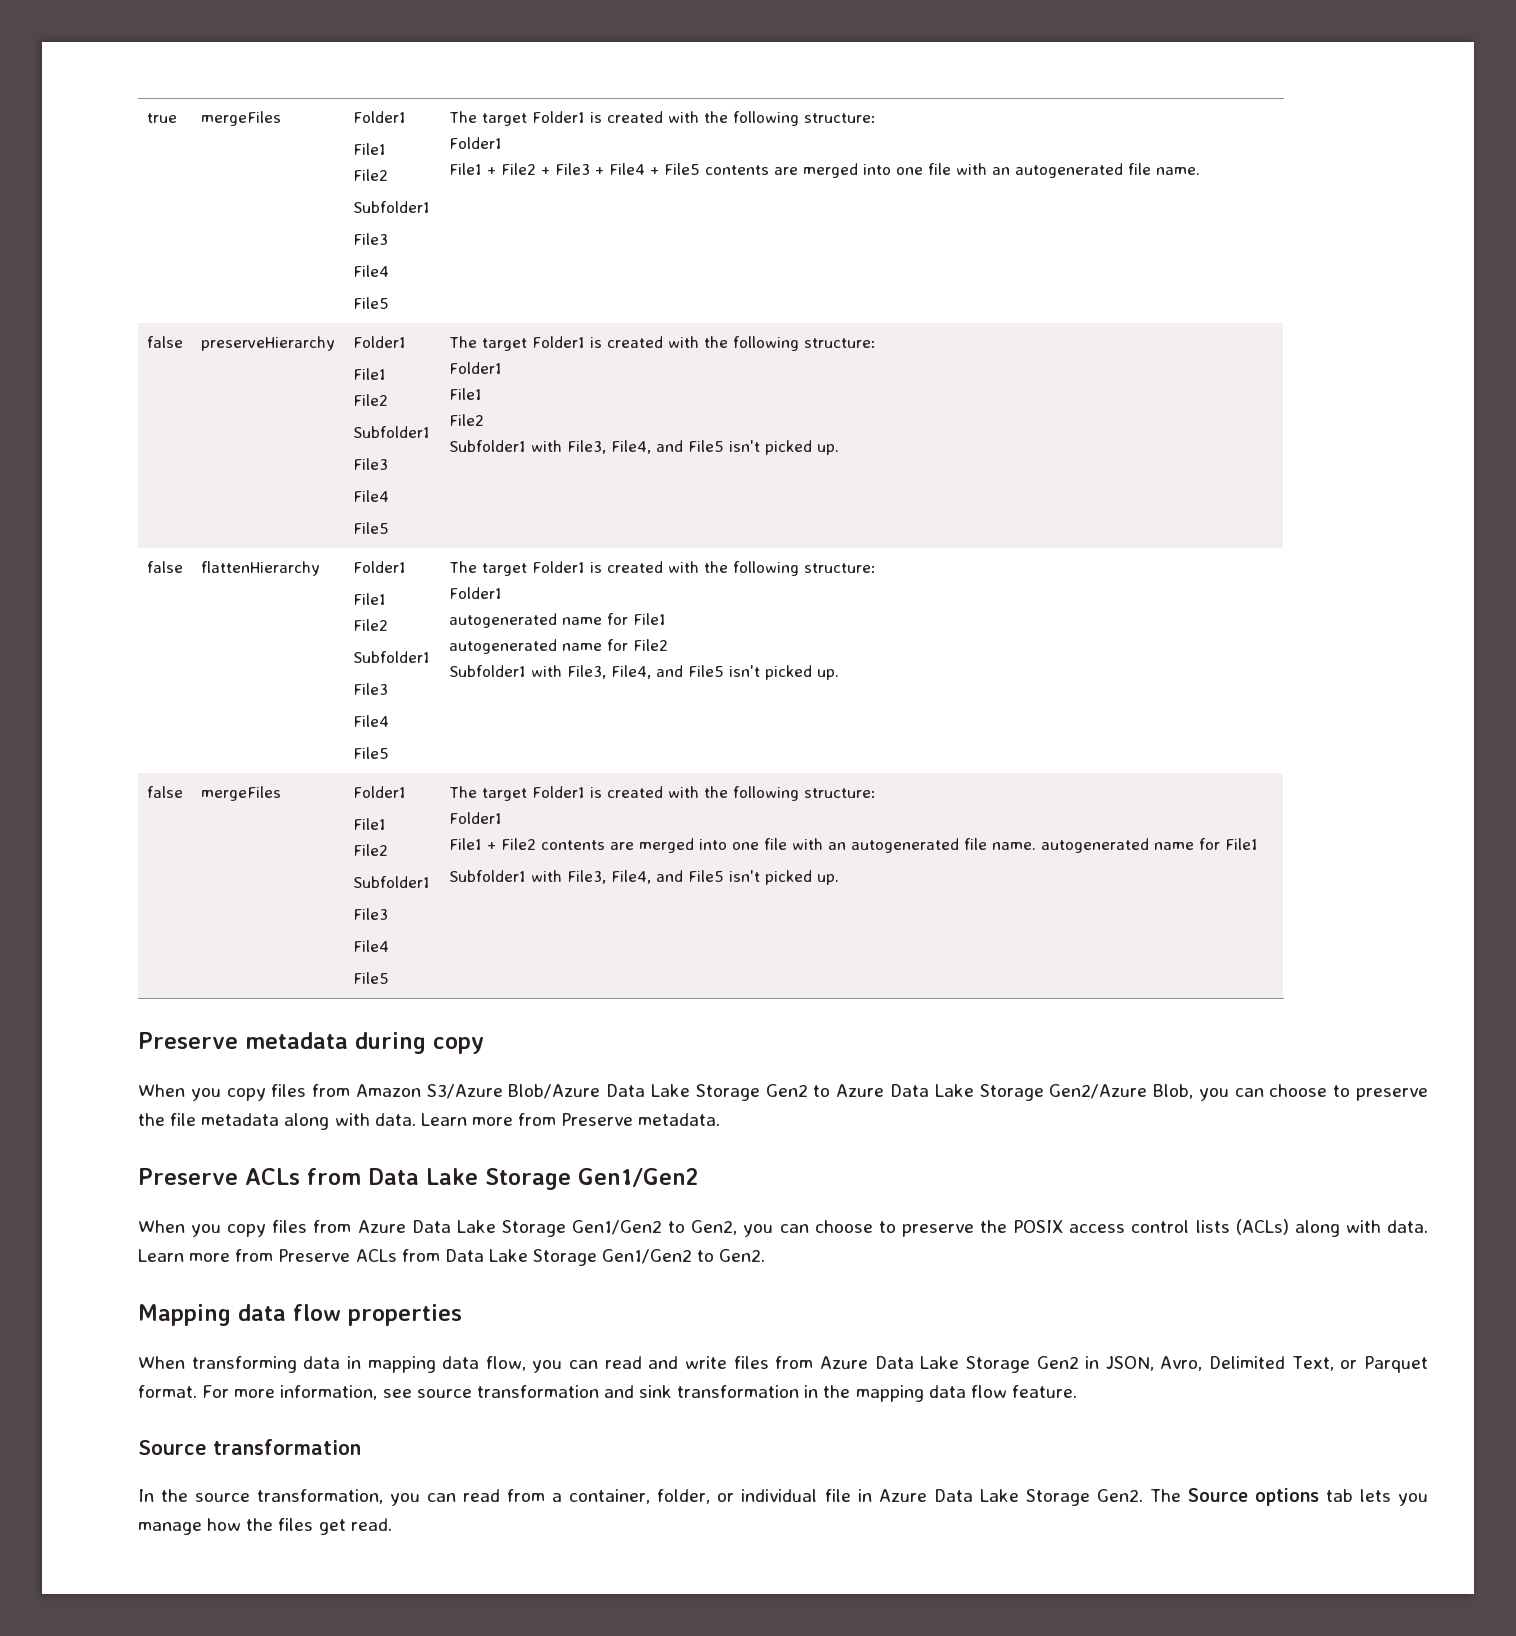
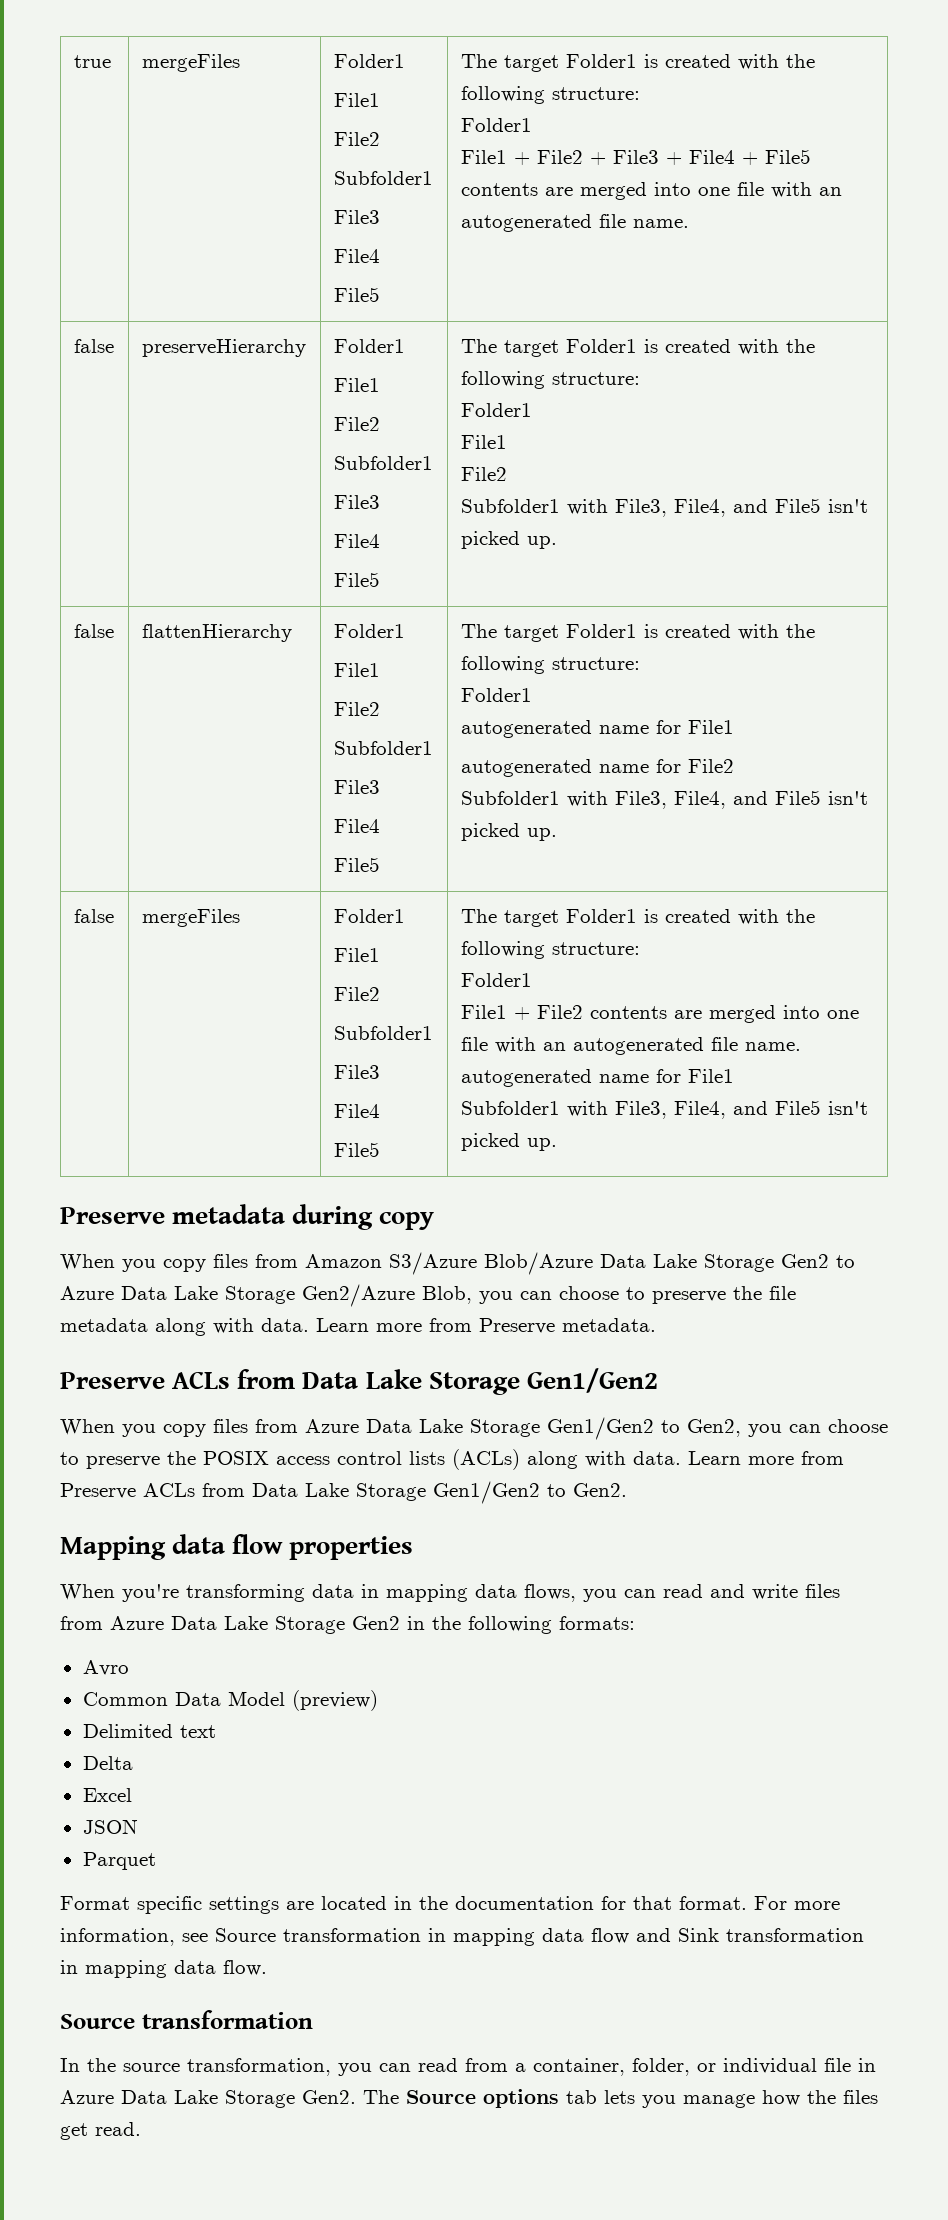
(185, 1362) none -> [122,1584,179,1602] you're
[485,1356,526,1371] flow, -> [524,1584,576,1602] flows,
[1105,1356,1428,1373] JSON, Avro, Delimited Text, or Parquet -> [432,1616,635,1634] [82,1660,129,1676] [82,1690,378,1711] [82,1724,216,1738] [82,1756,133,1770] [82,1788,132,1802] [82,1819,138,1834] [82,1852,156,1870] [60,1896,672,1914] the following formats: // Avro // Common Data Model (preview) // Delimited text // Delta // Excel // JSON // Parquet // Format specific settings are located in the documentation for that
[416,1385,851,1398] source transformation and sink transformation in the -> [215,1928,446,1942] Source transformation in
[1011,1385,1077,1398] feature. -> [636,1928,864,1942] [60,1960,267,1978] and Sink transformation in mapping data flow.

